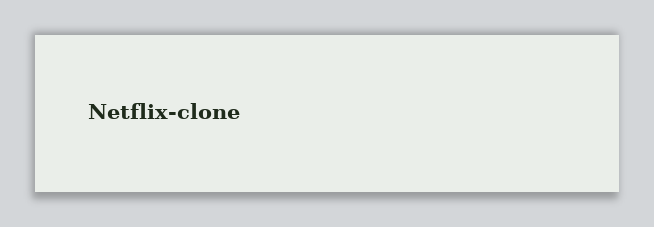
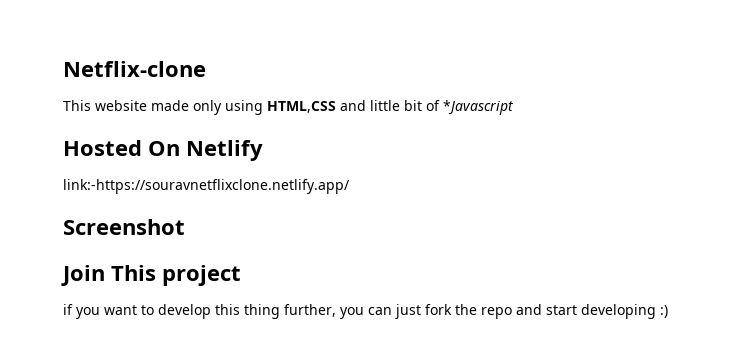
(240, 111) none -> [63,100,514,115] [63,140,263,161] [63,179,350,194] [63,219,185,235] [61,265,241,286] [63,304,668,319] // This website made only using HTML,CSS and little bit of *Javascript // Hosted On Netlify // link:-https://souravnetflixclone.netlify.app/ // Screenshot // Join This project // if you want to develop this thing further, you can just fork the repo and start developing :)

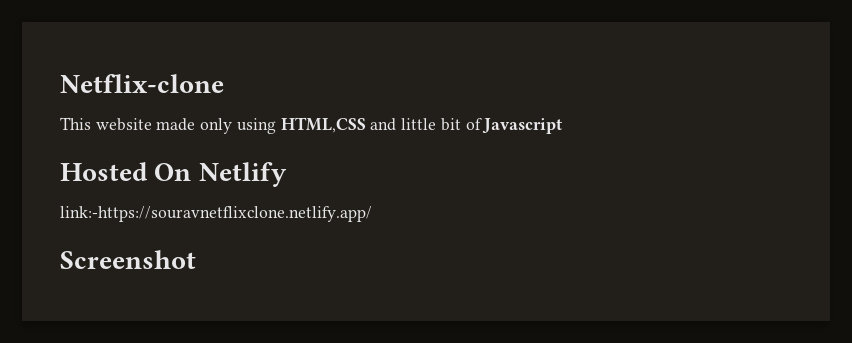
[443,100,514,115] *Javascript -> [482,118,563,134] Javascript
[61,265,241,286] [63,304,668,319] // Join This project // if you want to develop this thing further, you can just fork the repo and start developing :) -> (196, 259) none

